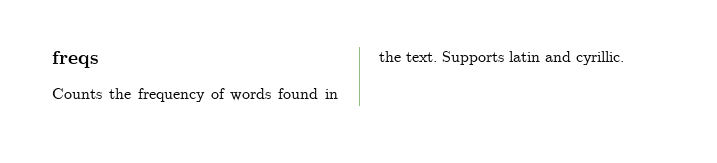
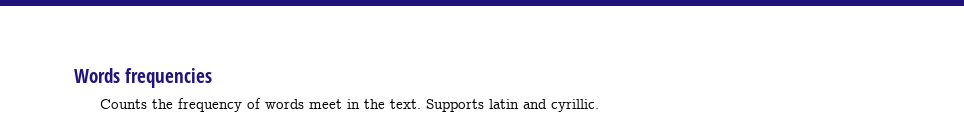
[52,51,99,68] freqs -> [74,68,212,88] Words frequencies
[278,88,319,99] found -> [308,99,342,109] meet

